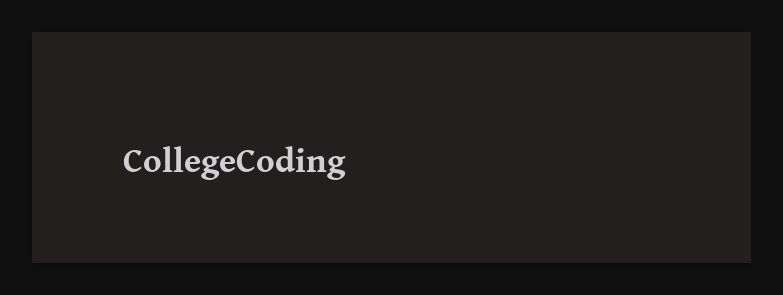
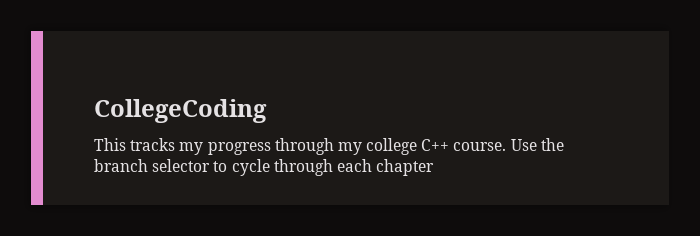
(346, 163) none -> [94,138,564,155] [94,159,435,176] // This tracks my progress through my college C++ course. Use the branch selector to cycle through each chapter

